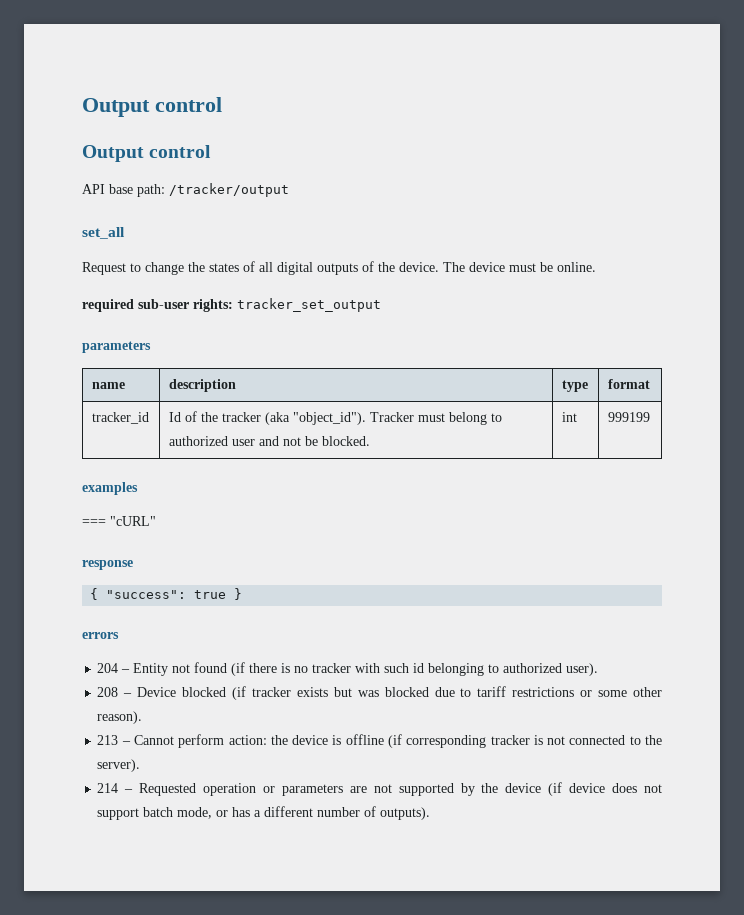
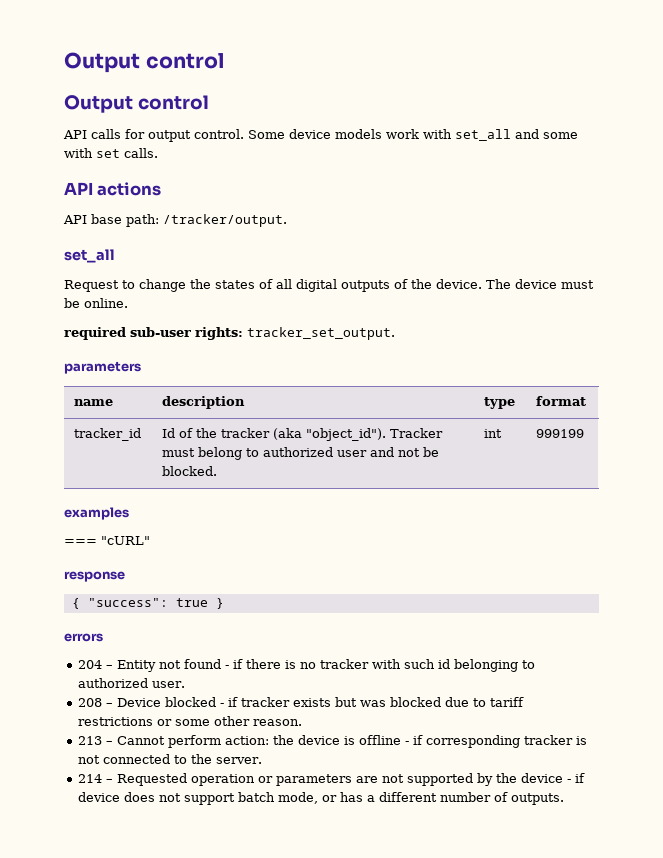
(212, 151) none -> [63,129,578,142] [64,148,158,158] [64,182,162,196] // API calls for output control. Some device models work with set_all and some with set calls. // API actions
[169,183,289,197] /tracker/output -> [163,214,287,227] /tracker/output.
[237,298,381,312] tracker_set_output -> [247,327,395,340] tracker_set_output.
[231,662,246,676] (if -> [225,659,244,669] - if
[566,663,599,676] user). -> [152,681,186,688] user.
[232,686,247,700] (if -> [220,697,239,707] - if
[97,711,143,724] reason). -> [253,719,303,726] reason.
[387,734,402,748] (if -> [405,735,424,745] - if
[97,759,141,772] server). -> [216,757,263,764] server.
[548,782,563,796] (if -> [567,773,586,783] - if
[380,807,431,820] outputs). -> [511,793,565,805] outputs.

